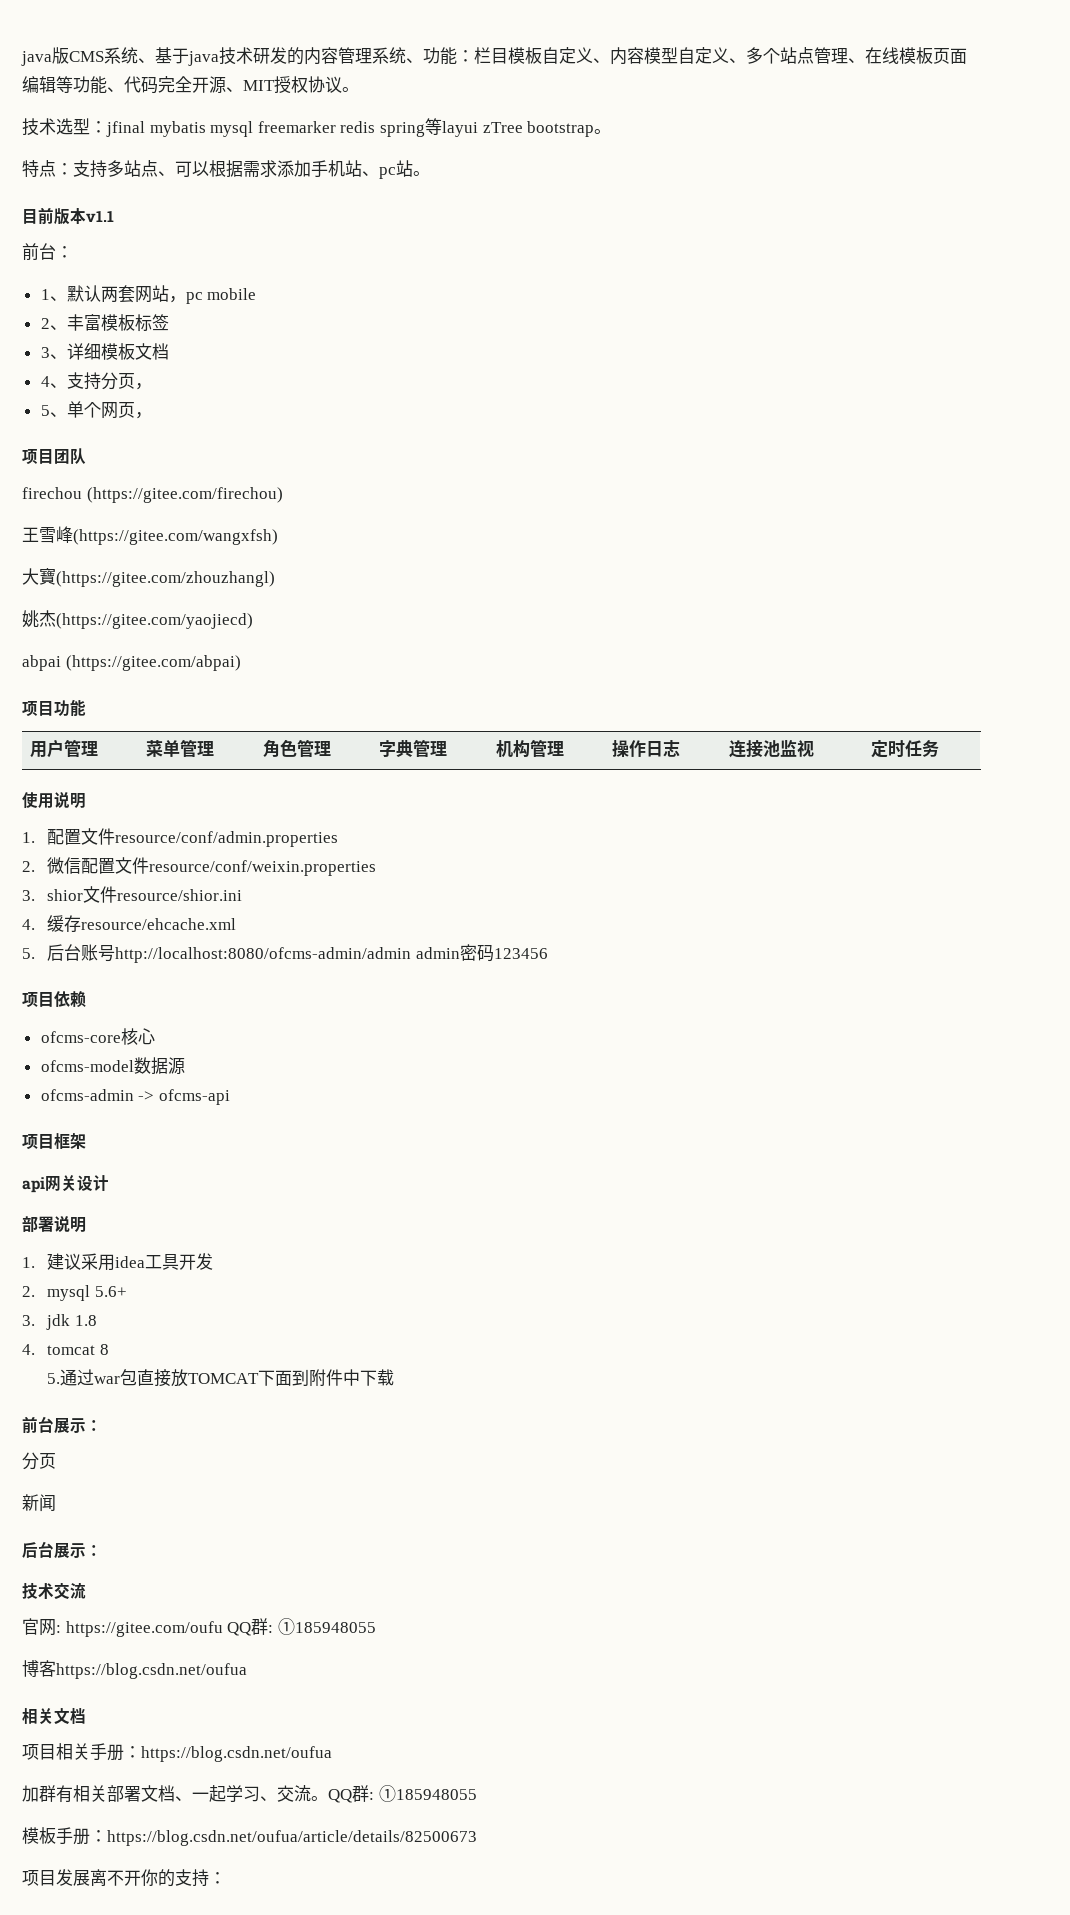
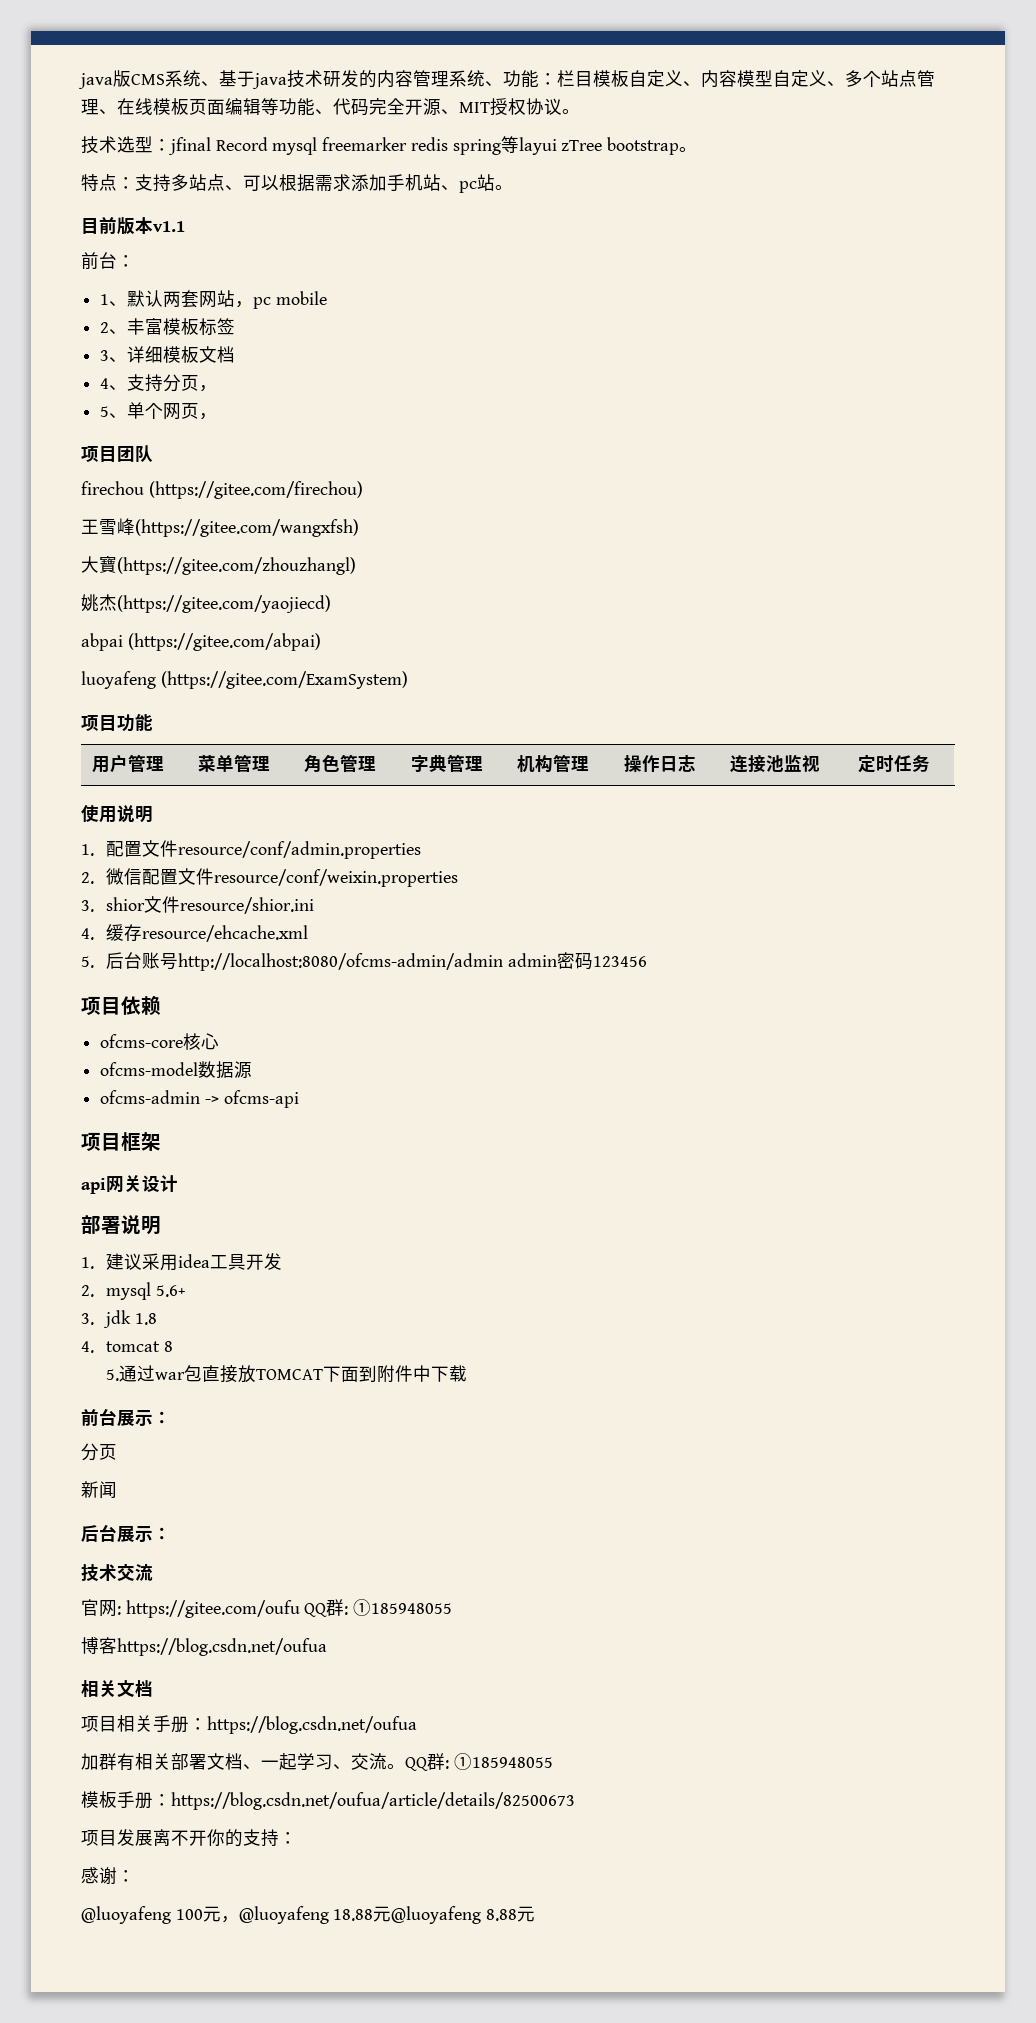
[149,121,206,137] mybatis -> [215,137,268,151] Record
(241, 663) none -> [81,671,408,689] // luoyafeng (https://gitee.com/ExamSystem)
(226, 1878) none -> [81,1867,135,1884] [81,1906,536,1924] // 感谢： // @luoyafeng 100元，@luoyafeng 18.88元@luoyafeng 8.88元

